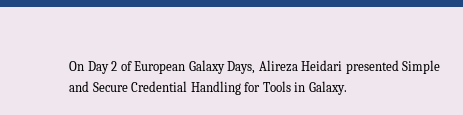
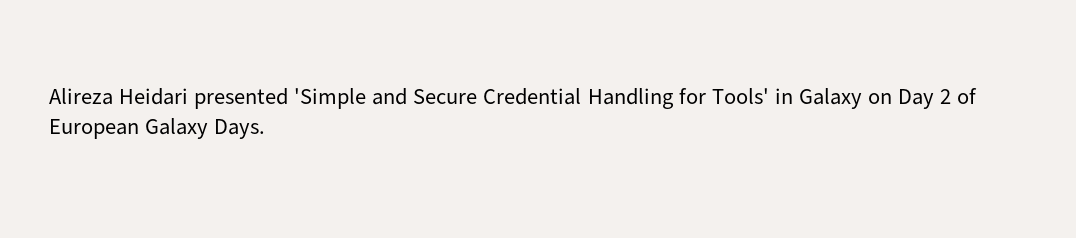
[69,61,84,71] On -> [49,88,892,109] Alireza Heidari presented 'Simple and Secure Credential Handling for Tools' in Galaxy on
[227,60,441,74] [69,81,347,95] Days, Alireza Heidari presented Simple and Secure Credential Handling for Tools in Galaxy. -> [214,119,266,139] Days.

